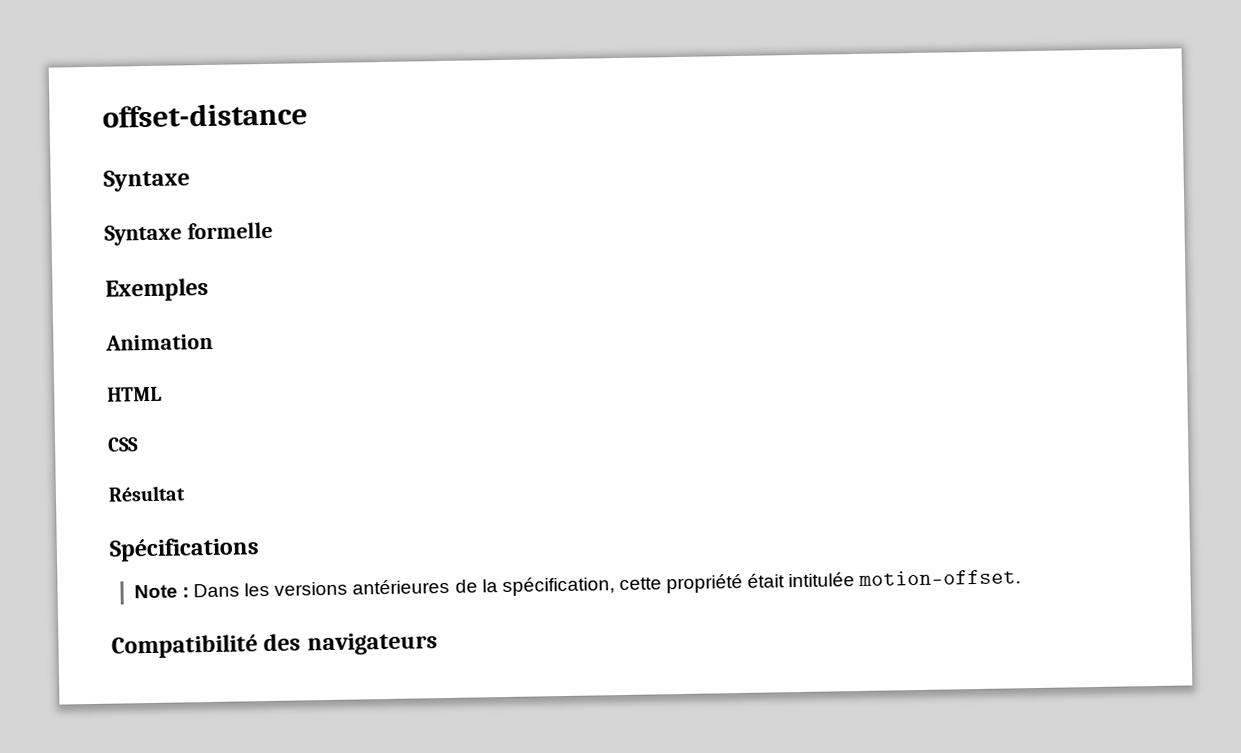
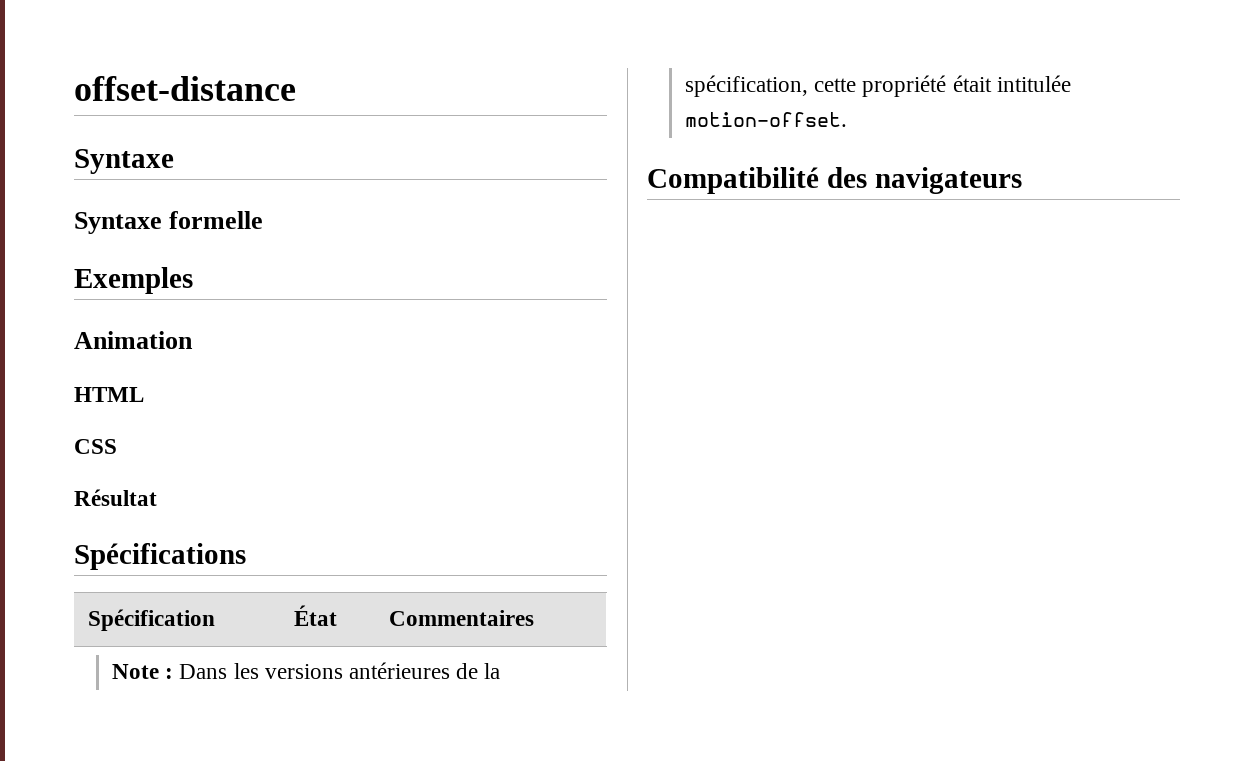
(260, 549) none -> [88,609,216,631] [294,605,338,626] [389,610,535,626] // Spécification | État | Commentaires

